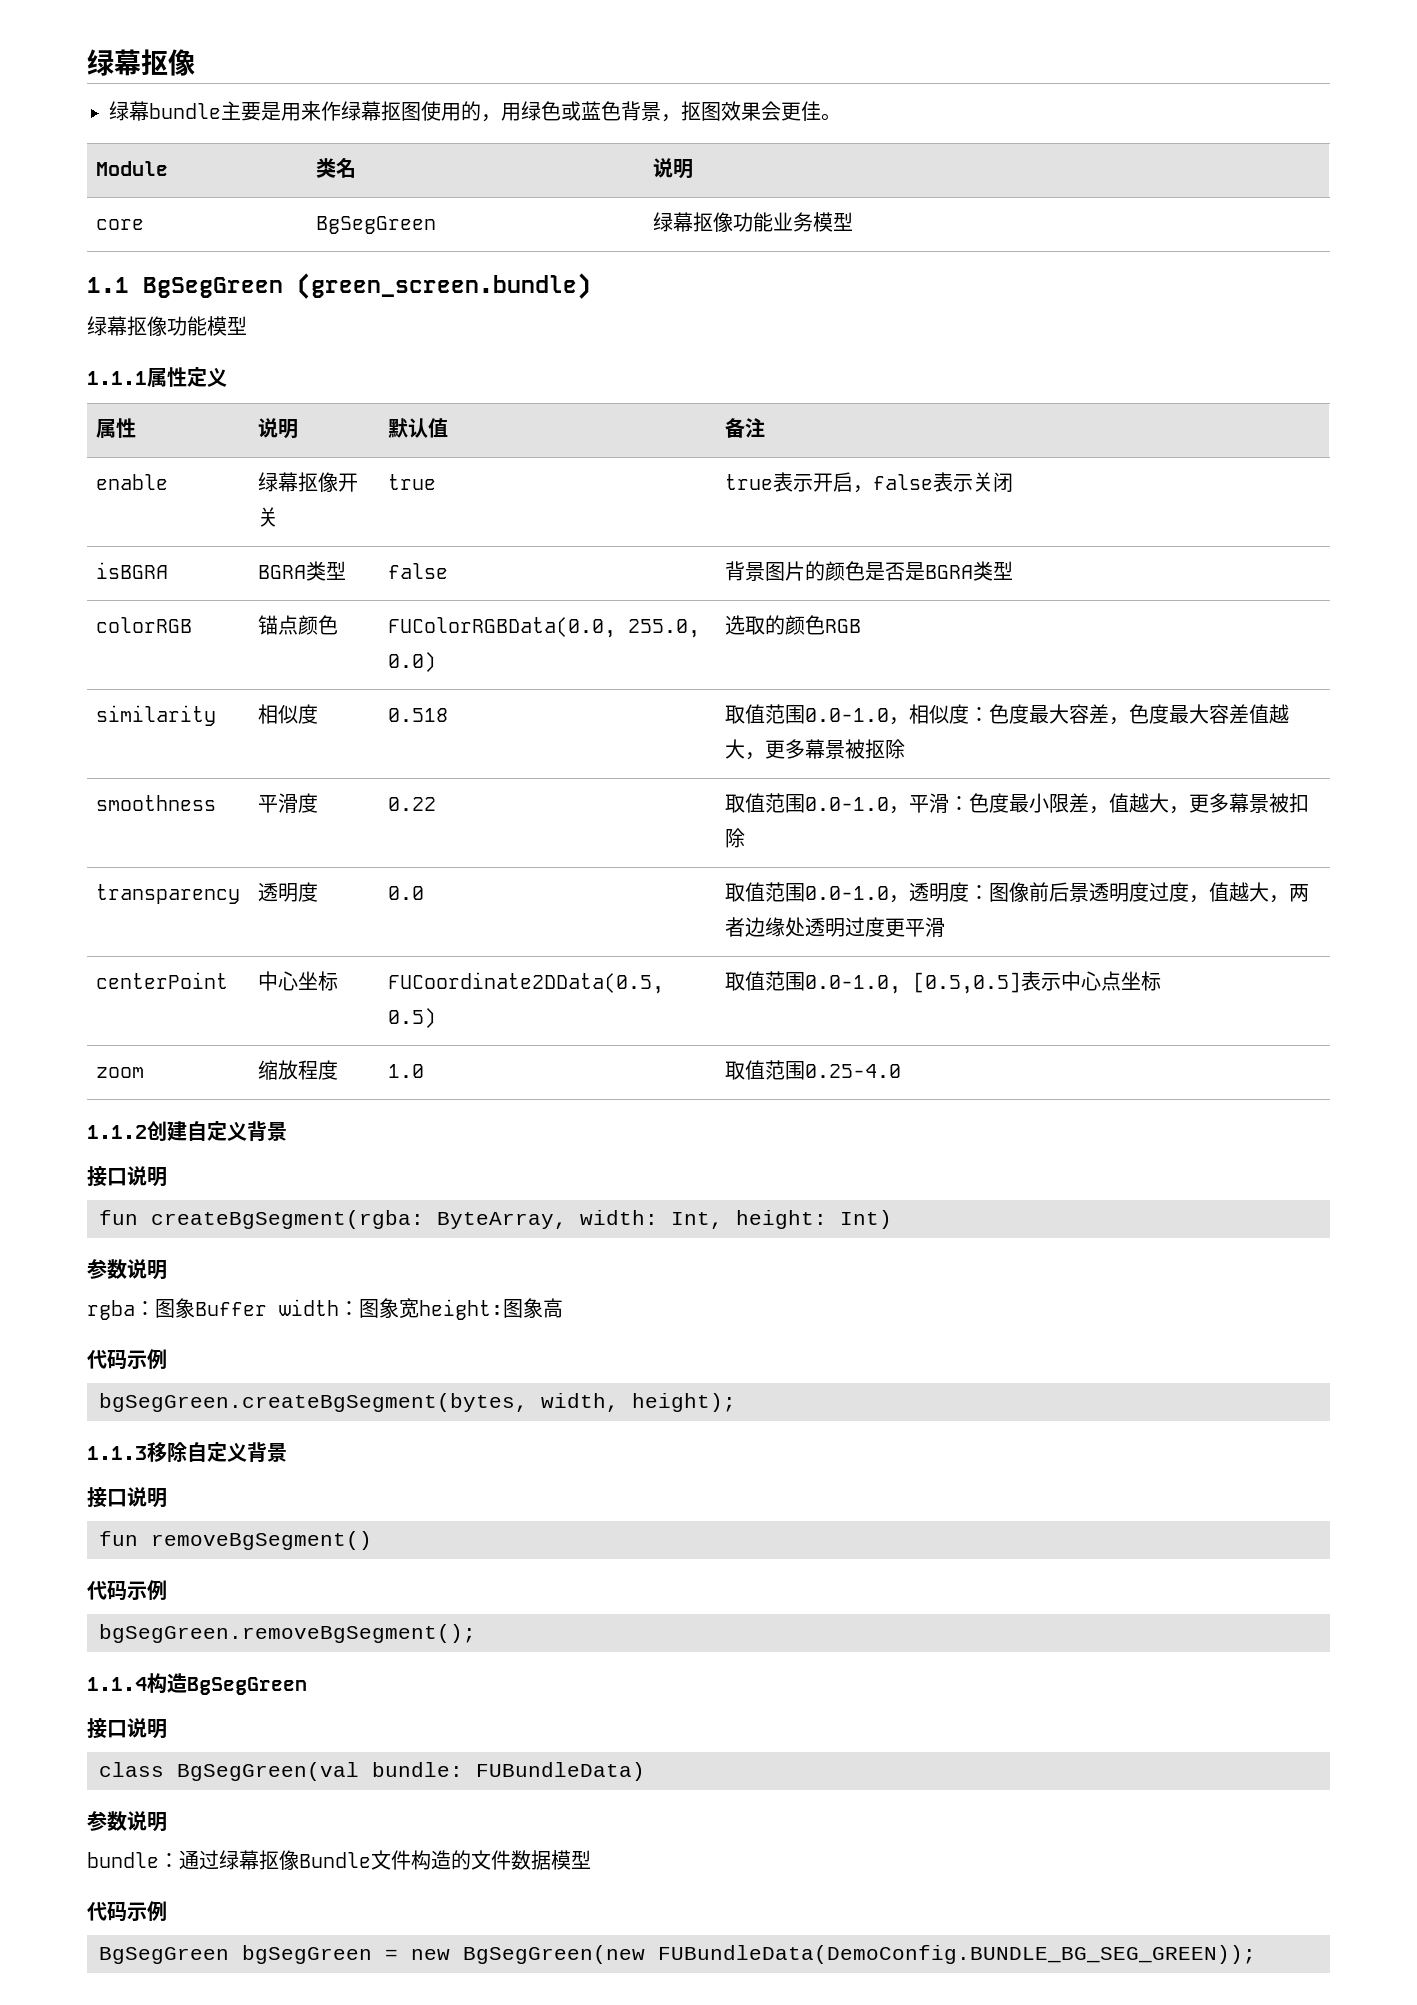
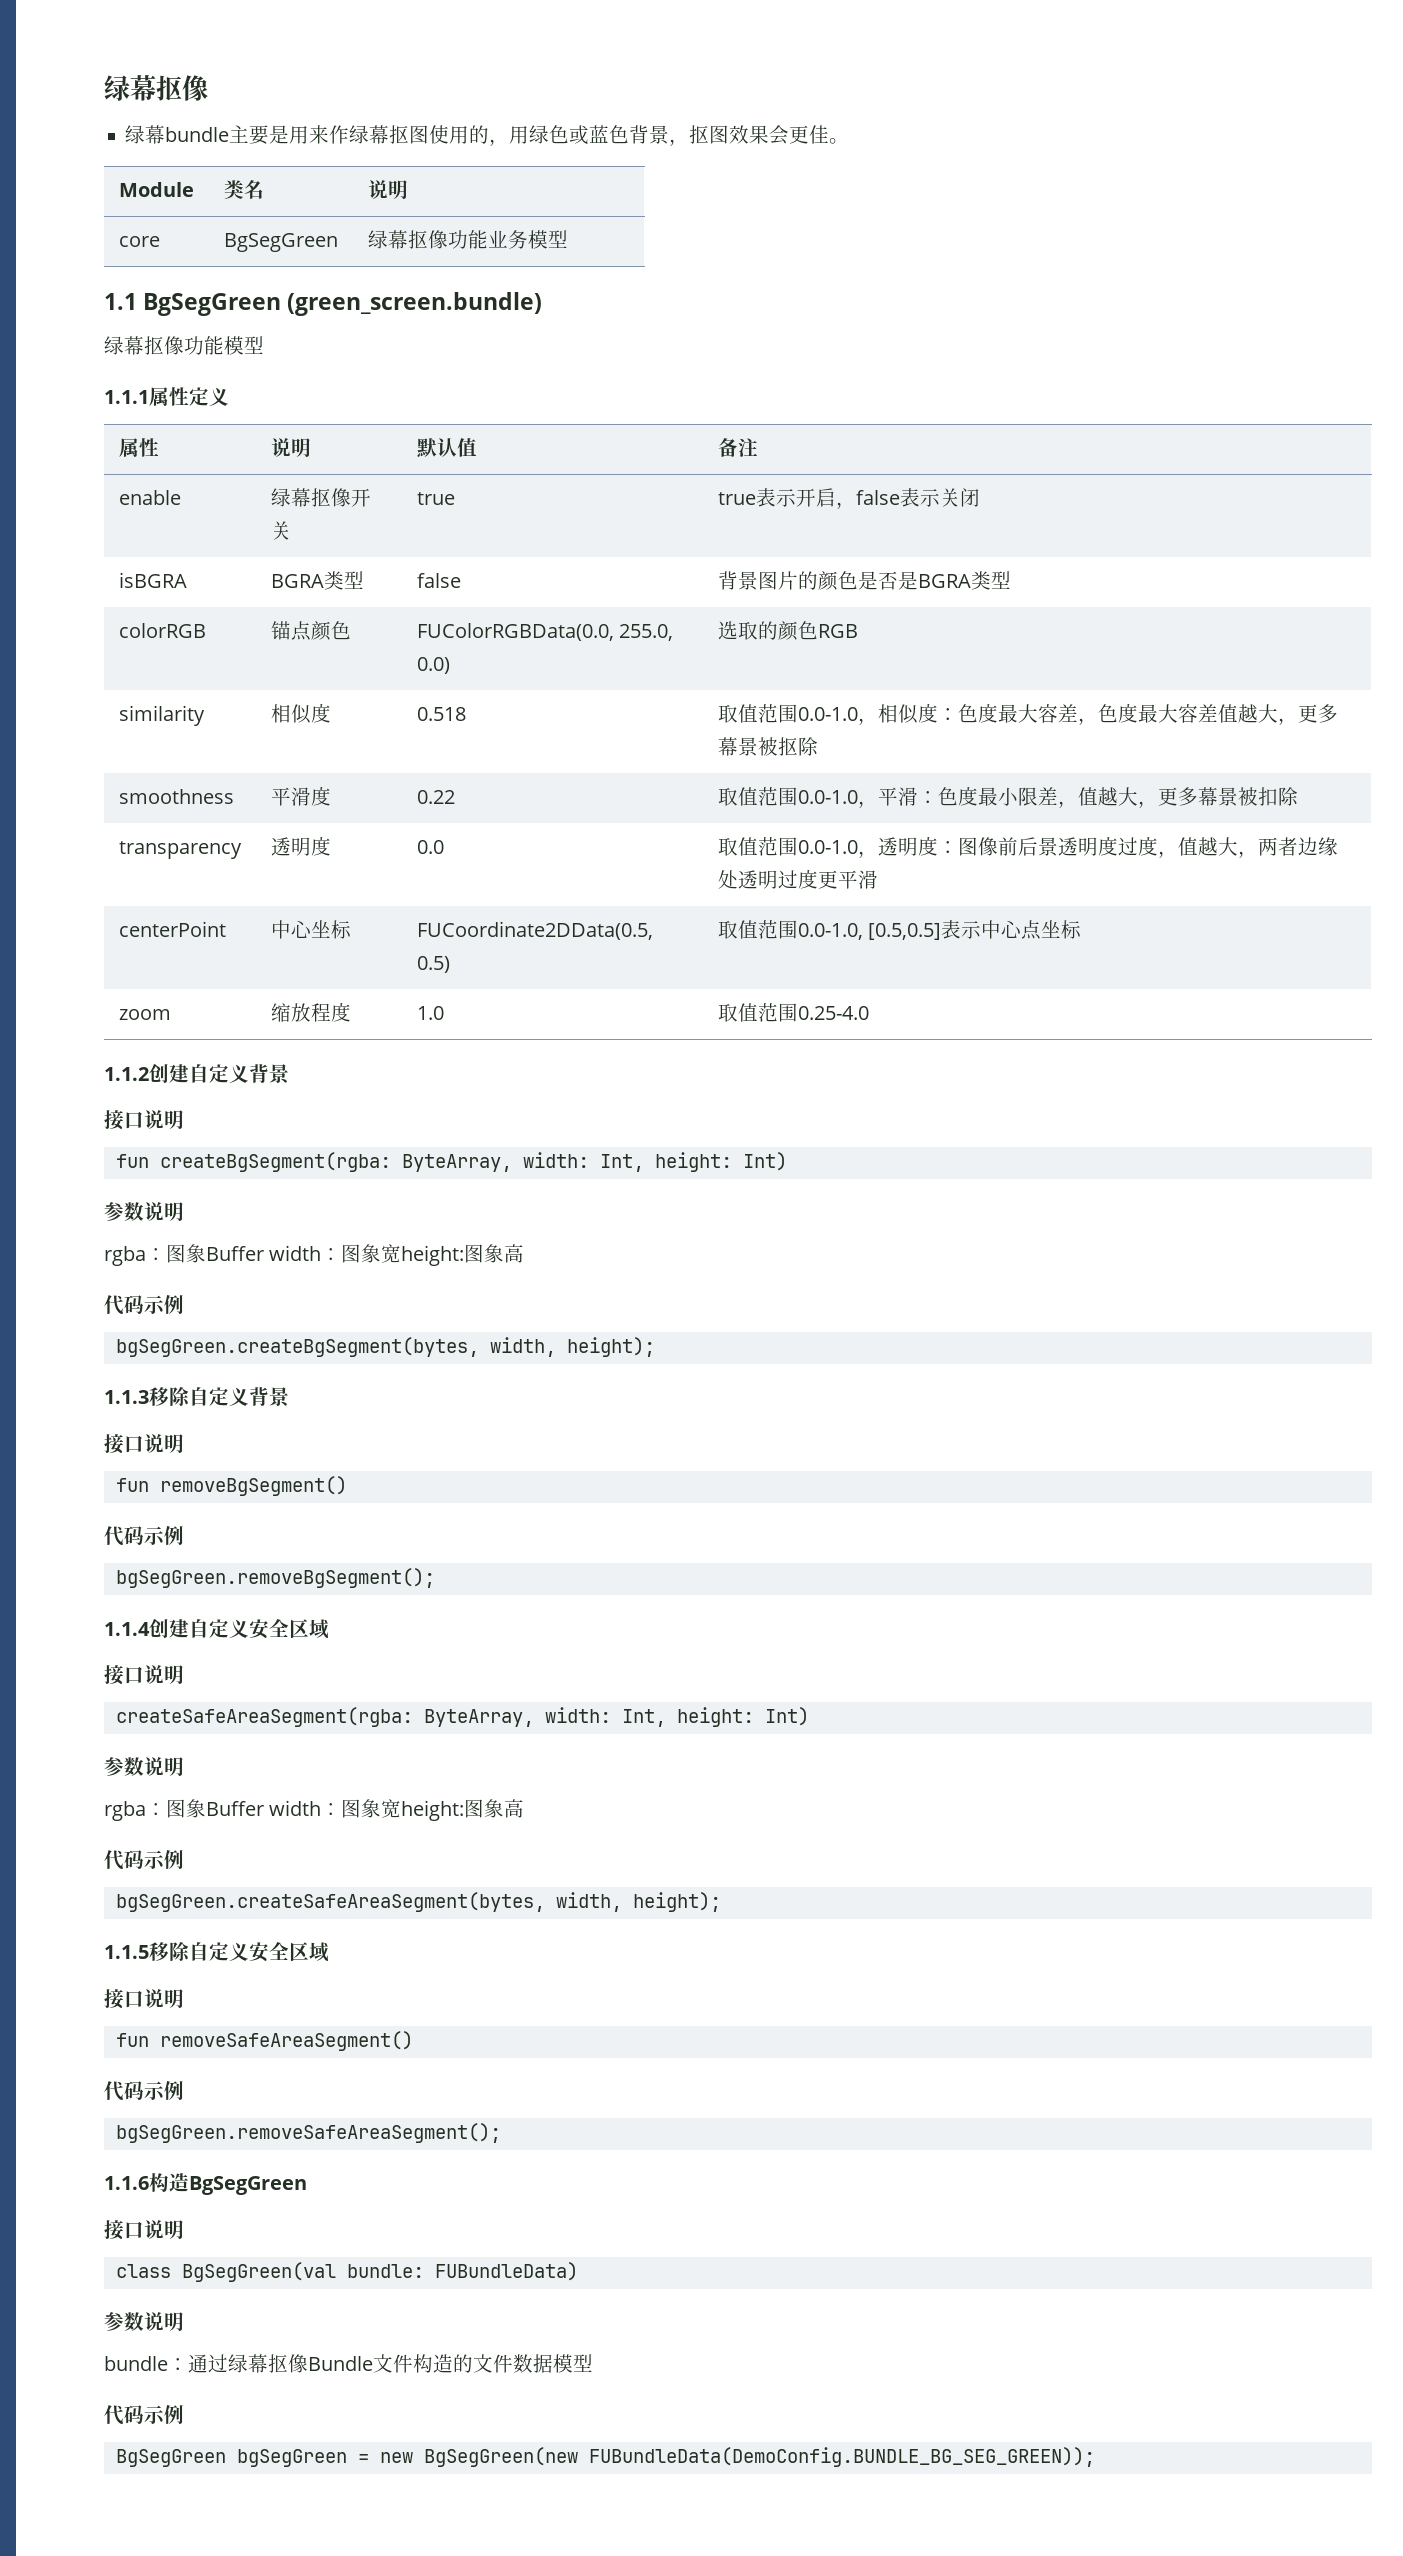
(147, 1684) none -> [149,1618,329,1639] [104,1665,184,1685] [115,1707,809,1727] [104,1757,184,1776] [104,1799,525,1821] [104,1850,184,1870] [115,1892,721,1912] [104,1942,329,1962] [104,1989,184,2009] [115,2031,413,2051] [104,2081,184,2101] [115,2123,501,2143] [104,2176,149,2190] 创建自定义安全区域 // 接口说明 // createSafeAreaSegment(rgba: ByteArray, width: Int, height: Int) // 参数说明 // rgba：图象Buffer width：图象宽height:图象高 // 代码示例 // bgSegGreen.createSafeAreaSegment(bytes, width, height); // 1.1.5移除自定义安全区域 // 接口说明 // fun removeSafeAreaSegment() // 代码示例 // bgSegGreen.removeSafeAreaSegment(); // 1.1.6

